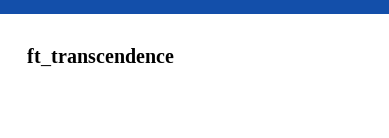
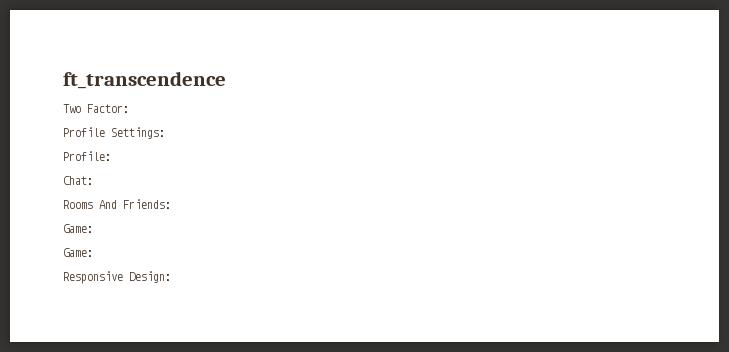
(174, 57) none -> [63,104,129,113] [63,127,165,139] [63,151,111,161] [63,176,93,185] [63,199,171,209] [63,224,93,233] [63,248,93,257] [63,271,171,284] // Two Factor: // Profile Settings: // Profile: // Chat: // Rooms And Friends: // Game: // Game: // Responsive Design:

